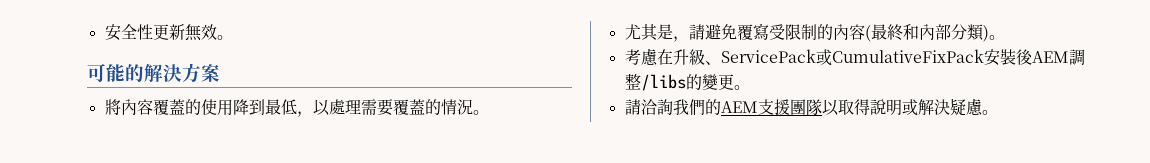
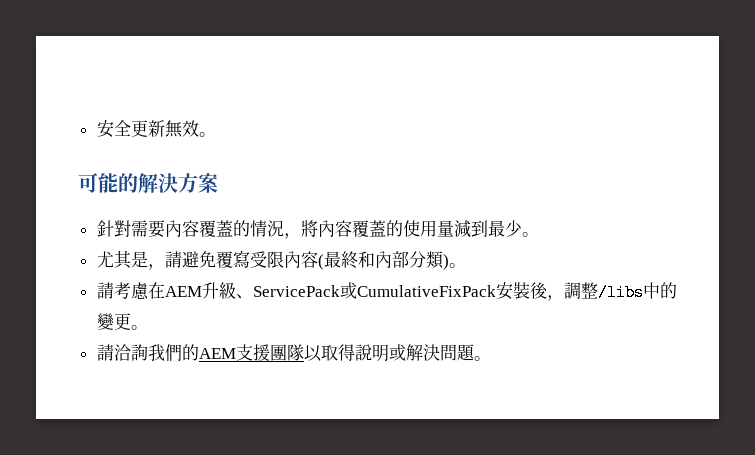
[136,24,153,40] 性 -> (131, 128) none
[104,99,473,117] 將內容覆蓋的使用降到最低，以處理需要覆蓋的情況 -> [96,220,522,239] 針對需要內容覆蓋的情況，將內容覆蓋的使用量減到最少
[800,24,833,40] 制的 -> (284, 259) none
[624,48,673,66] 考慮在 -> [96,282,202,300] 請考慮在AEM
[1031,51,1069,63] AEM -> [546,295,564,301] ，
(686, 82) none -> [642,282,660,299] 中
[949,98,983,116] 疑慮 -> [439,344,475,361] 問題

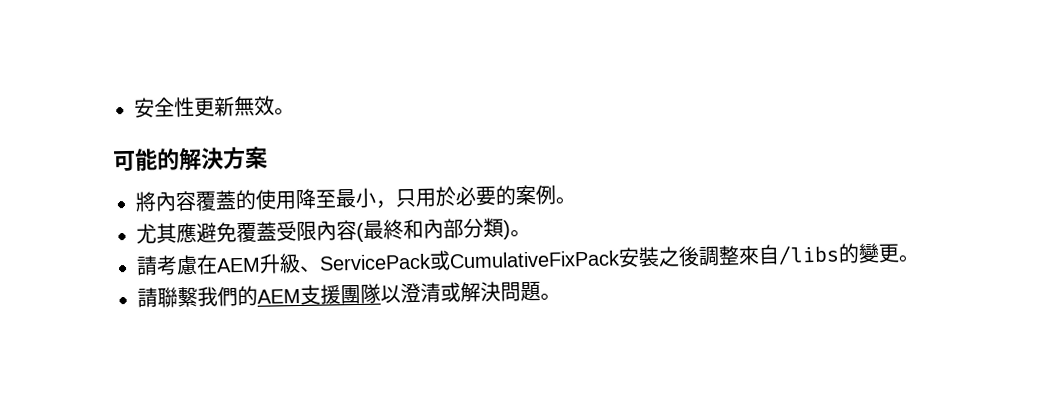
(131, 128) none -> [174,96,195,118] 性
[96,220,539,239] [96,250,250,270] 針對需要內容覆蓋的情況，將內容覆蓋的使用量減到最少。 // 尤其是，請避免覆寫 -> [135,184,576,212] [136,221,277,244] 將內容覆蓋的使用降至最小，只用於必要的案例。 // 尤其應避免覆蓋
[529,282,660,301] 後，調整/libs中 -> [658,244,840,267] 之後調整來自/libs
[113,344,148,361] 洽詢 -> [157,286,198,308] 聯繫
[320,344,389,362] 取得說明 -> [400,282,441,304] 澄清

